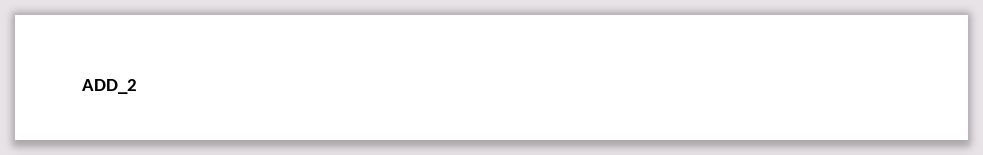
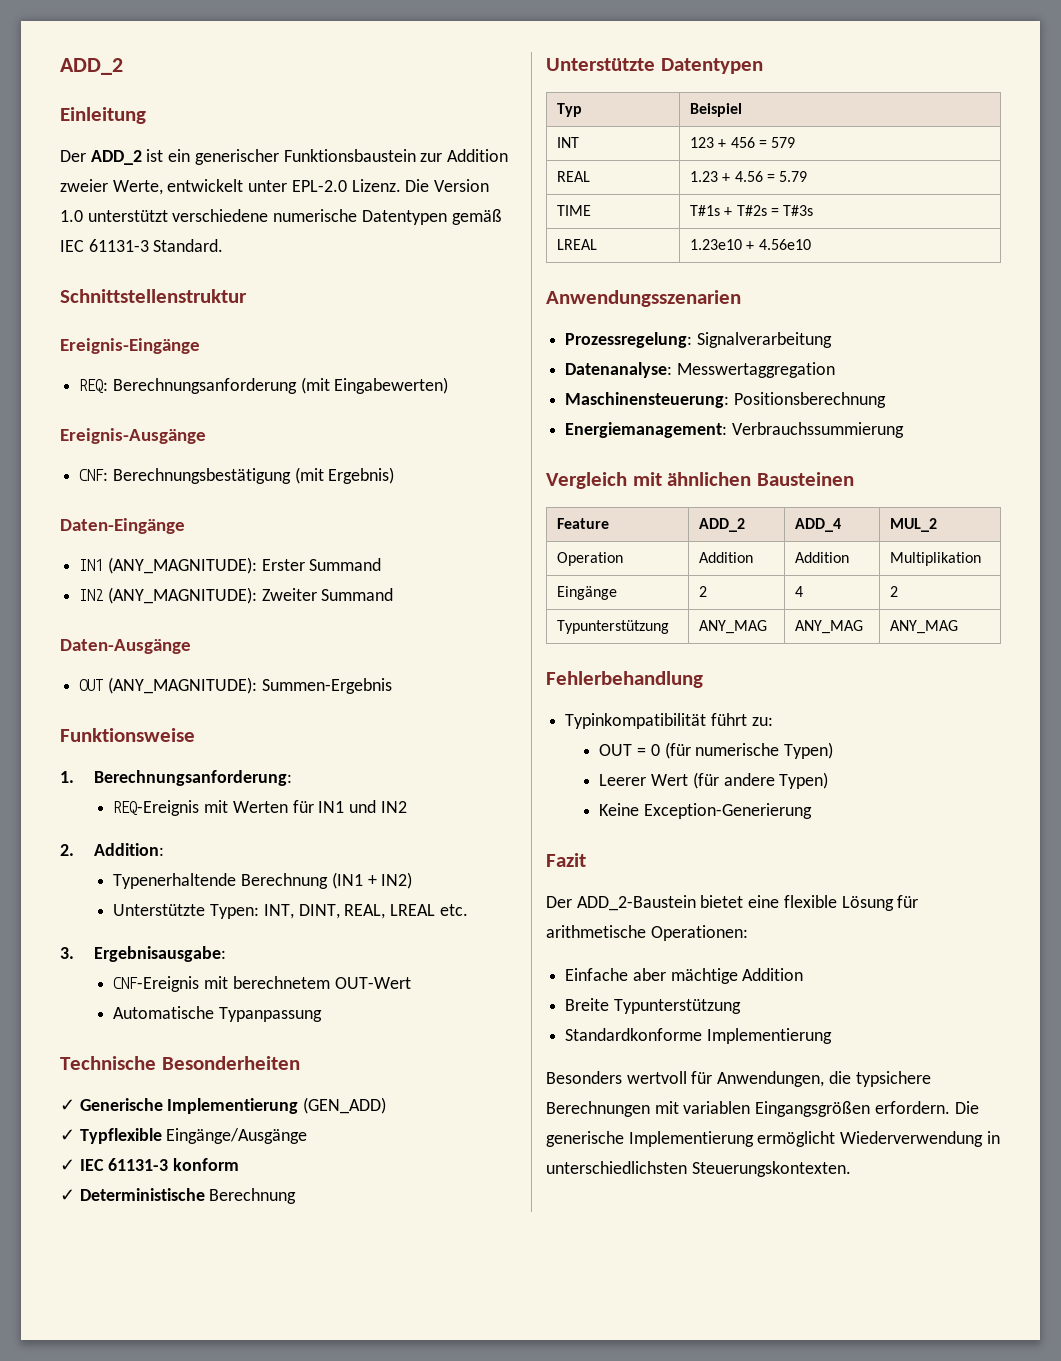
[82,79,137,94] ADD_2 -> [60,58,123,75] [60,107,146,124] [60,149,509,165] [60,179,490,195] [60,209,502,225] [60,239,224,252] [60,289,247,303] [60,338,200,354] [79,377,449,394] [60,428,206,444] [79,467,395,484] [60,518,185,534] [79,557,382,574] [79,587,394,604] [60,639,191,654] [79,677,392,694] [60,728,195,742] [60,770,293,786] [113,800,407,816] [60,843,165,856] [113,872,413,889] [113,904,468,919] [60,946,227,962] [113,976,411,992] [113,1006,323,1022] [60,1056,300,1070] [60,1097,387,1114] [60,1128,308,1144] [60,1158,240,1171] [60,1188,297,1204] [546,58,763,74] [556,103,582,117] [689,103,742,117] [556,137,579,148] [689,137,796,148] [556,171,590,182] [689,171,808,182] [556,205,591,216] [689,205,814,216] [556,239,597,250] [689,239,811,250] [546,290,741,307] [565,332,832,348] [565,362,835,378] [565,392,886,408] [565,422,904,438] [546,472,854,489] [556,518,609,529] [698,518,745,532] [794,518,841,532] [889,518,937,532] [556,552,623,566] [698,552,753,563] [794,552,849,563] [889,552,981,566] [556,586,617,600] [698,586,707,597] [794,586,803,597] [889,586,898,597] [556,620,669,634] [698,620,767,634] [794,620,863,634] [889,620,958,634] [546,671,703,688] [565,713,773,729] [599,742,833,759] [599,772,829,789] [599,803,813,819] [546,853,586,867] [546,895,919,911] [546,925,748,941] [565,968,804,984] [565,998,741,1014] [565,1028,832,1044] [546,1071,931,1087] [546,1101,979,1117] [546,1131,1000,1147] [546,1161,851,1177] ADD_2 // Einleitung // Der ADD_2 ist ein generischer Funktionsbaustein zur Addition zweier Werte, entwickelt unter EPL-2.0 Lizenz. Die Version 1.0 unterstützt verschiedene numerische Datentypen gemäß IEC 61131-3 Standard. // Schnittstellenstruktur // Ereignis-Eingänge // REQ: Berechnungsanforderung (mit Eingabewerten) // Ereignis-Ausgänge // CNF: Berechnungsbestätigung (mit Ergebnis) // Daten-Eingänge // IN1 (ANY_MAGNITUDE): Erster Summand // IN2 (ANY_MAGNITUDE): Zweiter Summand // Daten-Ausgänge // OUT (ANY_MAGNITUDE): Summen-Ergebnis // Funktionsweise // 1. Berechnungsanforderung: // REQ-Ereignis mit Werten für IN1 und IN2 // 2. Addition: // Typenerhaltende Berechnung (IN1 + IN2) // Unterstützte Typen: INT, DINT, REAL, LREAL etc. // 3. Ergebnisausgabe: // CNF-Ereignis mit berechnetem OUT-Wert // Automatische Typanpassung // Technische Besonderheiten // ✓ Generische Implementierung (GEN_ADD) // ✓ Typflexible Eingänge/Ausgänge // ✓ IEC 61131-3 konform // ✓ Deterministische Berechnung // Unterstützte Datentypen // Typ | Beispiel // INT | 123 + 456 = 579 // REAL | 1.23 + 4.56 = 5.79 // TIME | T#1s + T#2s = T#3s // LREAL | 1.23e10 + 4.56e10 // Anwendungsszenarien // Prozessregelung: Signalverarbeitung // Datenanalyse: Messwertaggregation // Maschinensteuerung: Positionsberechnung // Energiemanagement: Verbrauchssummierung // Vergleich mit ähnlichen Bausteinen // Feature | ADD_2 | ADD_4 | MUL_2 // Operation | Addition | Addition | Multiplikation // Eingänge | 2 | 4 | 2 // Typunterstützung | ANY_MAG | ANY_MAG | ANY_MAG // Fehlerbehandlung // Typinkompatibilität führt zu: // OUT = 0 (für numerische Typen) // Leerer Wert (für andere Typen) // Keine Exception-Generierung // Fazit // Der ADD_2-Baustein bietet eine flexible Lösung für arithmetische Operationen: // Einfache aber mächtige Addition // Breite Typunterstützung // Standardkonforme Implementierung // Besonders wertvoll für Anwendungen, die typsichere Berechnungen mit variablen Eingangsgrößen erfordern. Die generische Implementierung ermöglicht Wiederverwendung in unterschiedlichsten Steuerungskontexten.

